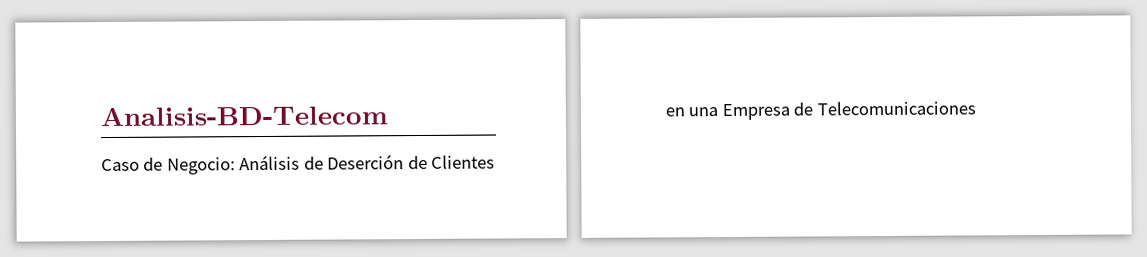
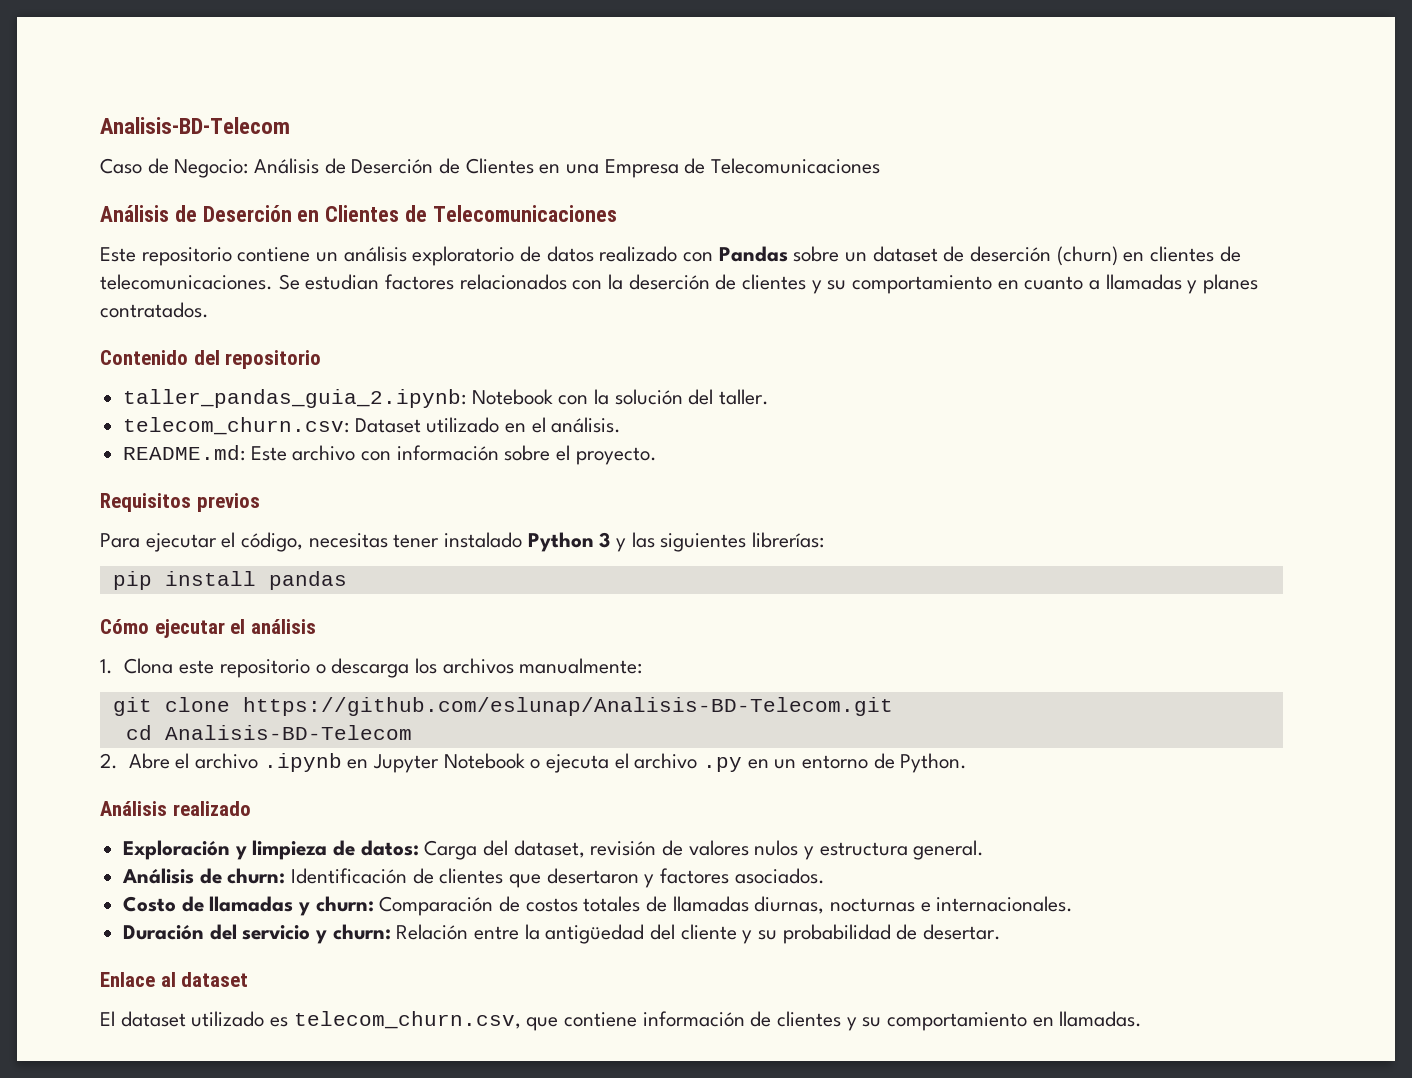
(976, 108) none -> [100,205,617,222] [100,246,1241,266] [100,274,1259,294] [100,302,209,318] [100,350,322,369] [123,389,770,408] [123,417,622,435] [123,445,657,465] [100,493,260,512] [100,532,825,552] [112,571,347,590] [100,619,316,638] [100,658,643,678] [112,697,893,716] [125,725,412,740] [100,753,968,773] [100,801,251,816] [123,840,985,860] [122,868,825,888] [123,896,1074,916] [123,924,1002,944] [100,972,249,987] [100,1011,1143,1031] // Análisis de Deserción en Clientes de Telecomunicaciones // Este repositorio contiene un análisis exploratorio de datos realizado con Pandas sobre un dataset de deserción (churn) en clientes de telecomunicaciones. Se estudian factores relacionados con la deserción de clientes y su comportamiento en cuanto a llamadas y planes contratados. // Contenido del repositorio // taller_pandas_guia_2.ipynb: Notebook con la solución del taller. // telecom_churn.csv: Dataset utilizado en el análisis. // README.md: Este archivo con información sobre el proyecto. // Requisitos previos // Para ejecutar el código, necesitas tener instalado Python 3 y las siguientes librerías: // pip install pandas // Cómo ejecutar el análisis // 1. Clona este repositorio o descarga los archivos manualmente: // git clone https://github.com/eslunap/Analisis-BD-Telecom.git // cd Analisis-BD-Telecom // 2. Abre el archivo .ipynb en Jupyter Notebook o ejecuta el archivo .py en un entorno de Python. // Análisis realizado // Exploración y limpieza de datos: Carga del dataset, revisión de valores nulos y estructura general. // Análisis de churn: Identificación de clientes que desertaron y factores asociados. // Costo de llamadas y churn: Comparación de costos totales de llamadas diurnas, nocturnas e internacionales. // Duración del servicio y churn: Relación entre la antigüedad del cliente y su probabilidad de desertar. // Enlace al dataset // El dataset utilizado es telecom_churn.csv, que contiene información de clientes y su comportamiento en llamadas.

